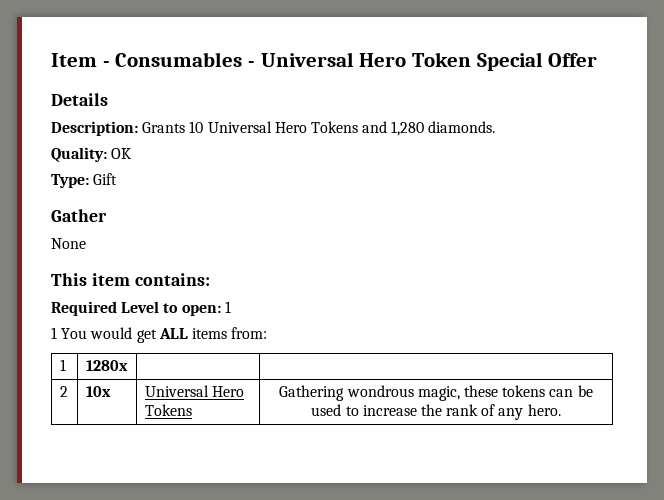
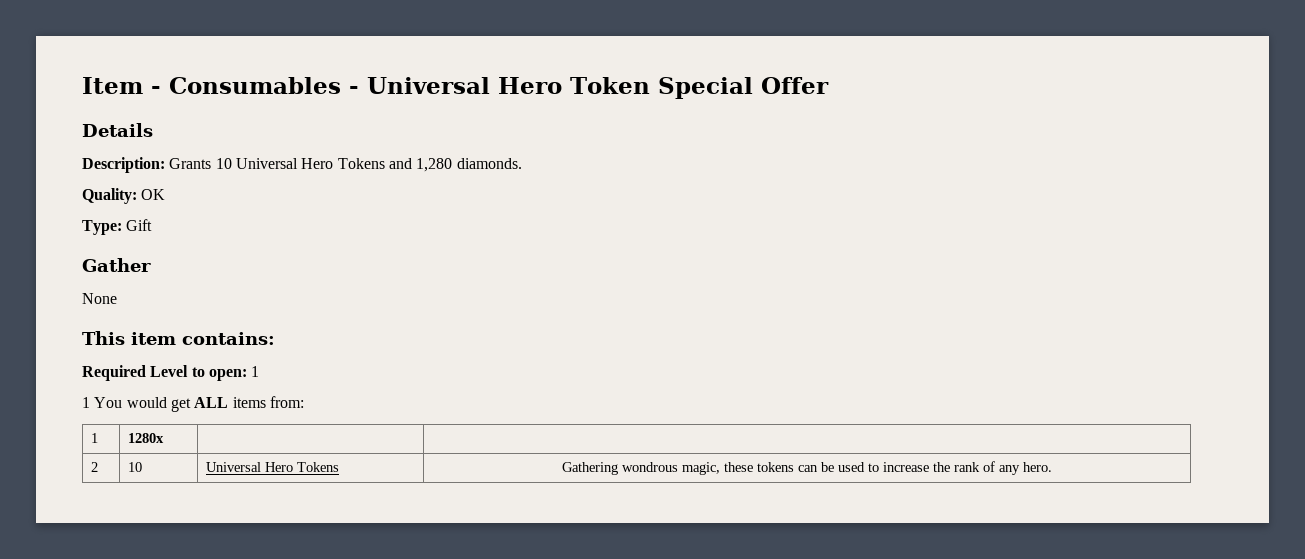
[85,386,111,397] 10x -> [127,462,142,472] 10

